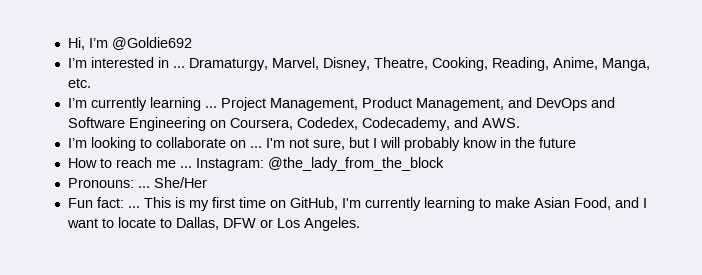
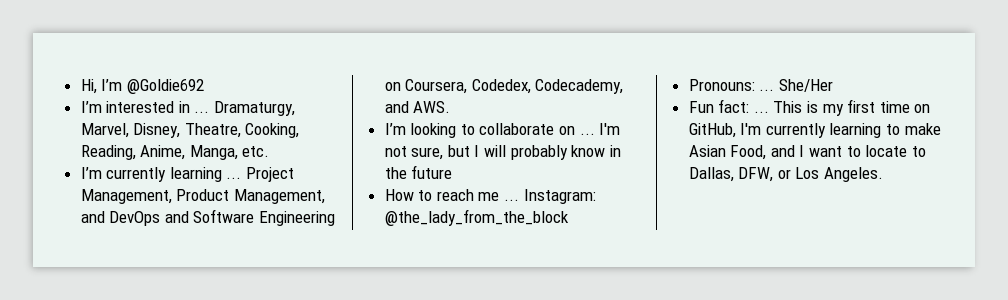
[222,218,256,228] DFW -> [738,167,774,182] DFW,

